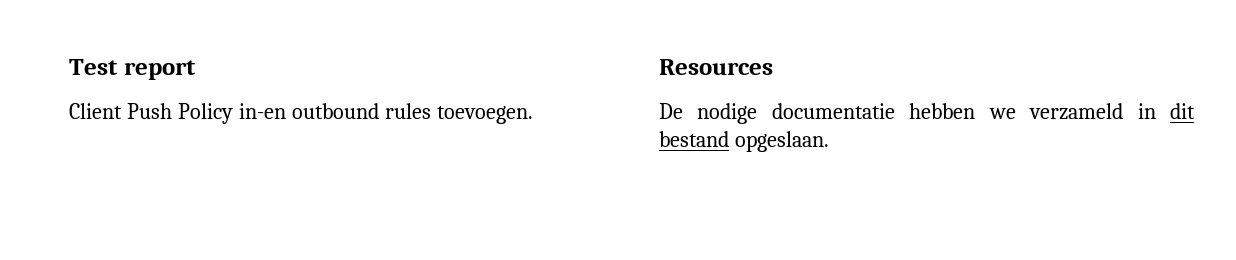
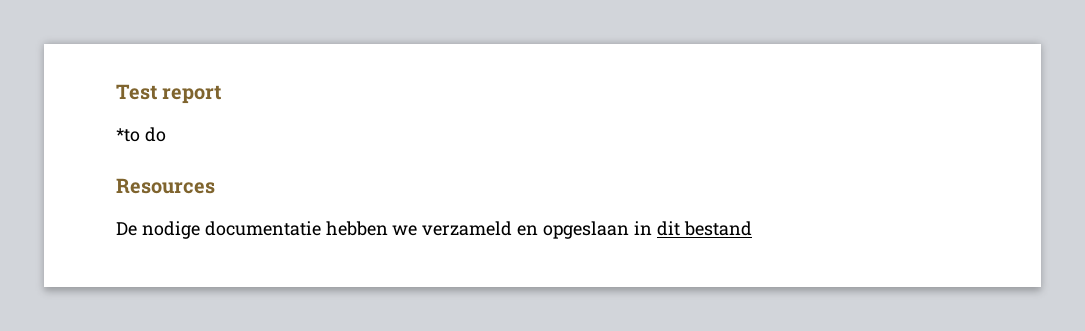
[69,103,533,124] Client Push Policy in-en outbound rules toevoegen. -> [116,127,166,142] *to do
(1124, 111) none -> [517,221,630,239] en opgeslaan
[734,131,829,152] opgeslaan. -> (752, 228) none

